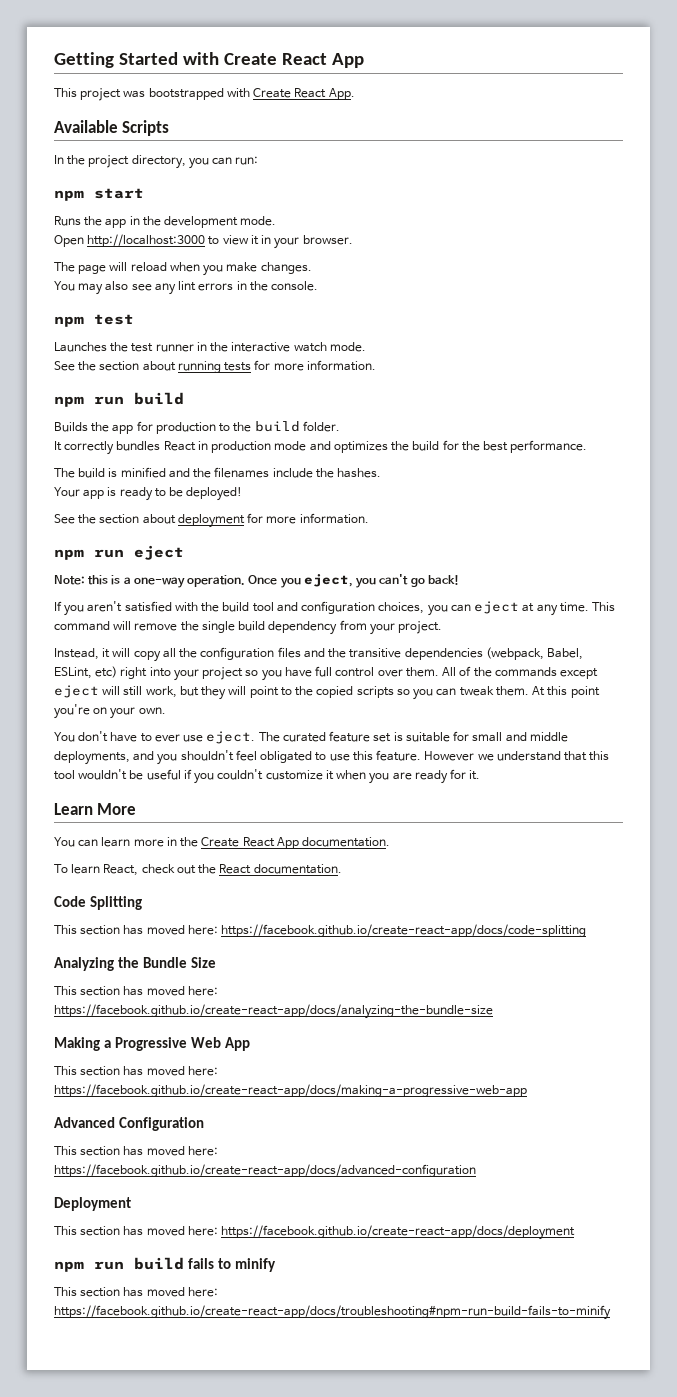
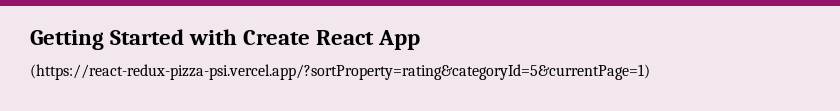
[54,88,355,101] [54,120,170,136] [54,155,259,169] [54,188,144,201] [54,216,277,228] [54,234,353,249] [54,262,312,276] [54,281,319,295] [54,314,134,327] [54,342,366,352] [54,360,376,373] [54,392,184,407] [54,421,340,434] [54,440,588,455] [54,467,382,478] [54,487,243,501] [54,513,369,528] [54,545,184,560] [54,574,459,588] [54,601,616,616] [54,620,443,635] [54,647,584,662] [54,666,599,681] [54,685,600,700] [54,704,166,719] [54,731,568,744] [54,750,610,765] [54,769,481,784] [54,803,137,815] [54,837,391,849] [54,864,342,876] [54,896,143,910] [54,924,587,937] [54,957,217,971] [54,986,218,996] [54,1004,493,1019] [54,1037,251,1051] [54,1066,218,1076] [54,1084,527,1097] [54,1117,205,1131] [54,1146,218,1156] [54,1164,476,1177] [54,1197,131,1211] [54,1225,576,1240] [54,1257,277,1272] [54,1287,218,1297] [54,1305,611,1320] This project was bootstrapped with Create React App. // Available Scripts // In the project directory, you can run: // npm start // Runs the app in the development mode. // Open http://localhost:3000 to view it in your browser. // The page will reload when you make changes. // You may also see any lint errors in the console. // npm test // Launches the test runner in the interactive watch mode. // See the section about running tests for more information. // npm run build // Builds the app for production to the build folder. // It correctly bundles React in production mode and optimizes the build for the best performance. // The build is minified and the filenames include the hashes. // Your app is ready to be deployed! // See the section about deployment for more information. // npm run eject // Note: this is a one-way operation. Once you eject, you can't go back! // If you aren't satisfied with the build tool and configuration choices, you can eject at any time. This command will remove the single build dependency from your project. // Instead, it will copy all the configuration files and the transitive dependencies (webpack, Babel, ESLint, etc) right into your project so you have full control over them. All of the commands except eject will still work, but they will point to the copied scripts so you can tweak them. At this point you're on your own. // You don't have to ever use eject. The curated feature set is suitable for small and middle deployments, and you shouldn't feel obligated to use this feature. However we understand that this tool wouldn't be useful if you couldn't customize it when you are ready for it. // Learn More // You can learn more in the Create React App documentation. // To learn React, check out the React documentation. // Code Splitting // This section has moved here: https://facebook.github.io/create-react-app/docs/code-splitting // Analyzing the Bundle Size // This section has moved here: https://facebook.github.io/create-react-app/docs/analyzing-the-bundle-size // Making a Progressive Web App // This section has moved here: https://facebook.github.io/create-react-app/docs/making-a-progressive-web-app // Advanced Configuration // This section has moved here: https://facebook.github.io/create-react-app/docs/advanced-configuration // Deployment // This section has moved here: https://facebook.github.io/create-react-app/docs/deployment // npm run build fails to minify // This section has moved here: https://facebook.github.io/create-react-app/docs/troubleshooting#npm-run-build-fails-to-minify -> [30,64,650,80] (https://react-redux-pizza-psi.vercel.app/?sortProperty=rating&categoryId=5&currentPage=1)

